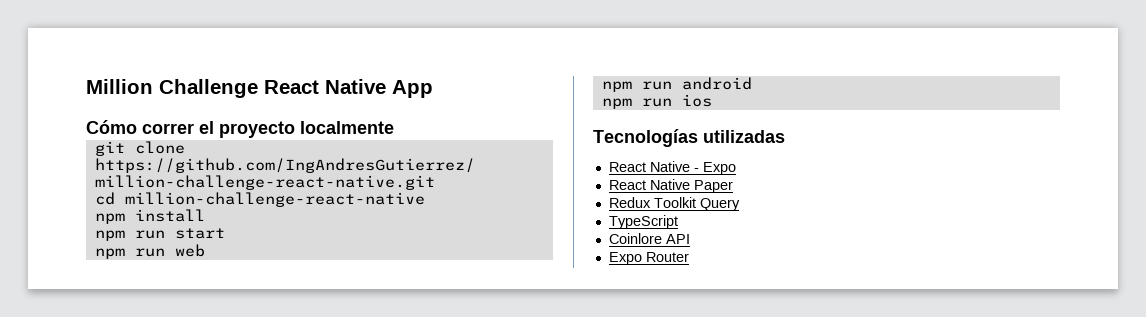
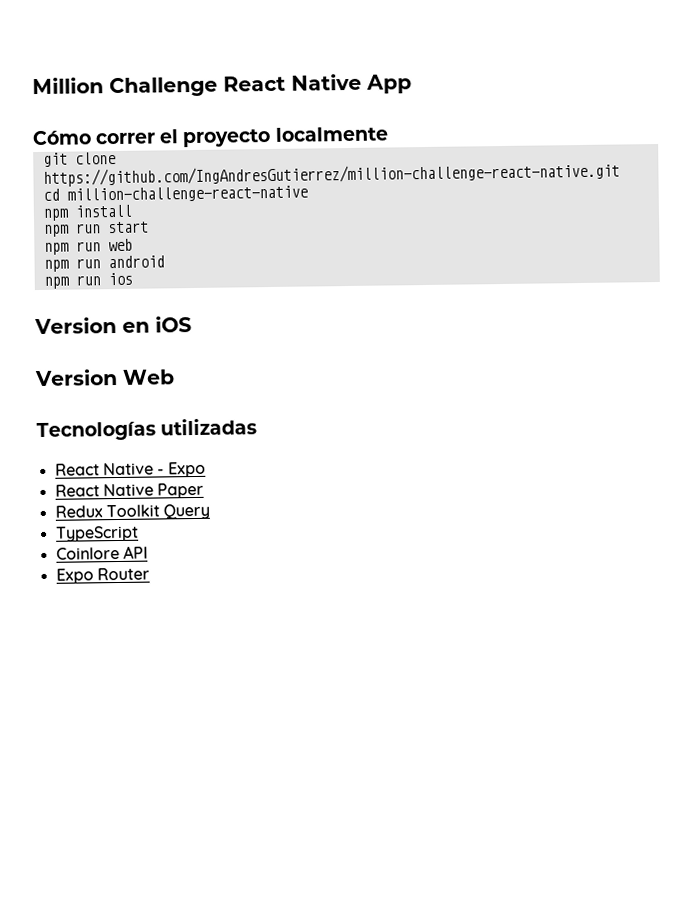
(712, 100) none -> [34,316,192,335] [34,368,175,387] // Version en iOS // Version Web

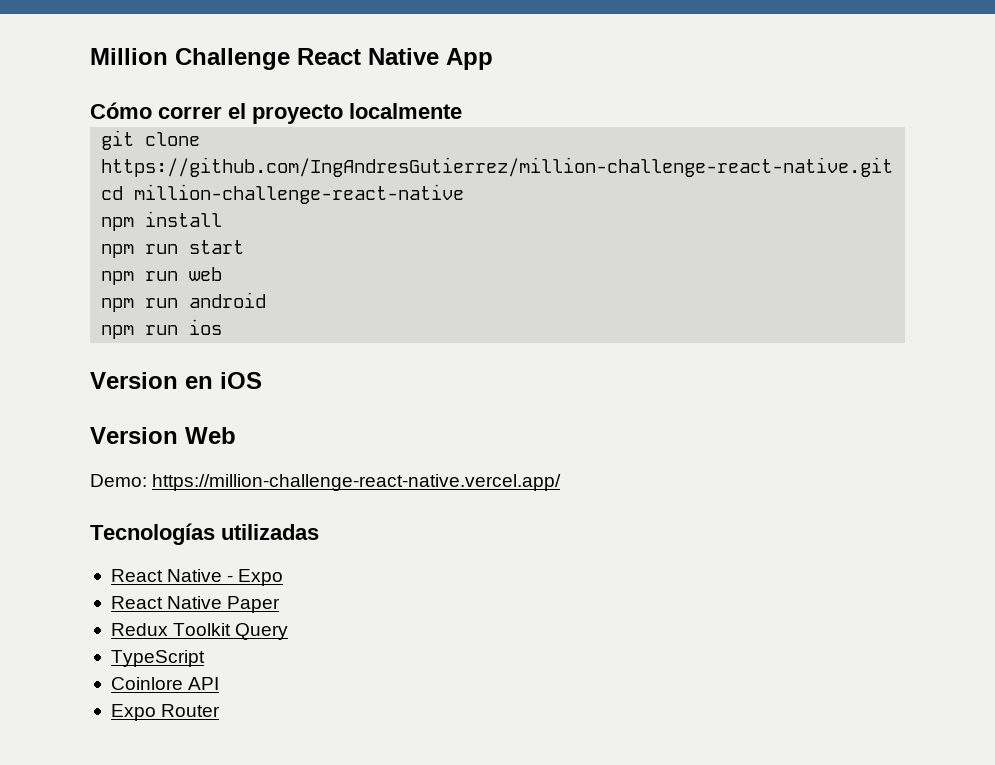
(175, 377) none -> [90,474,562,491] // Demo: https://million-challenge-react-native.vercel.app/

